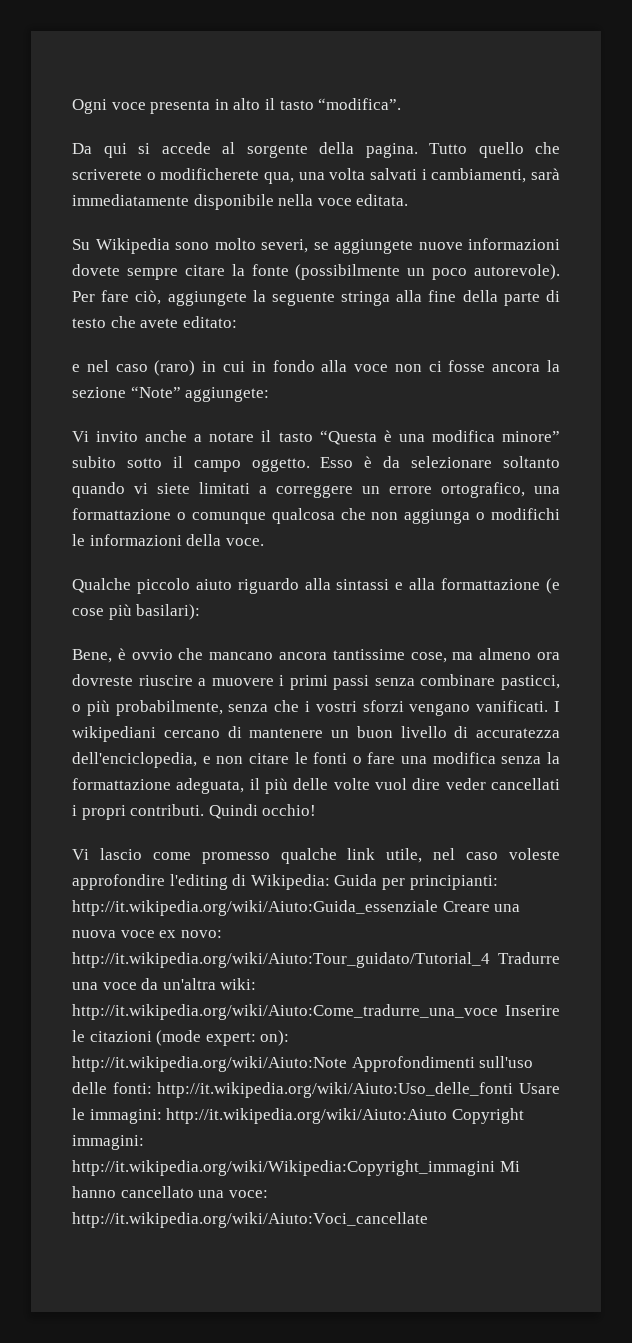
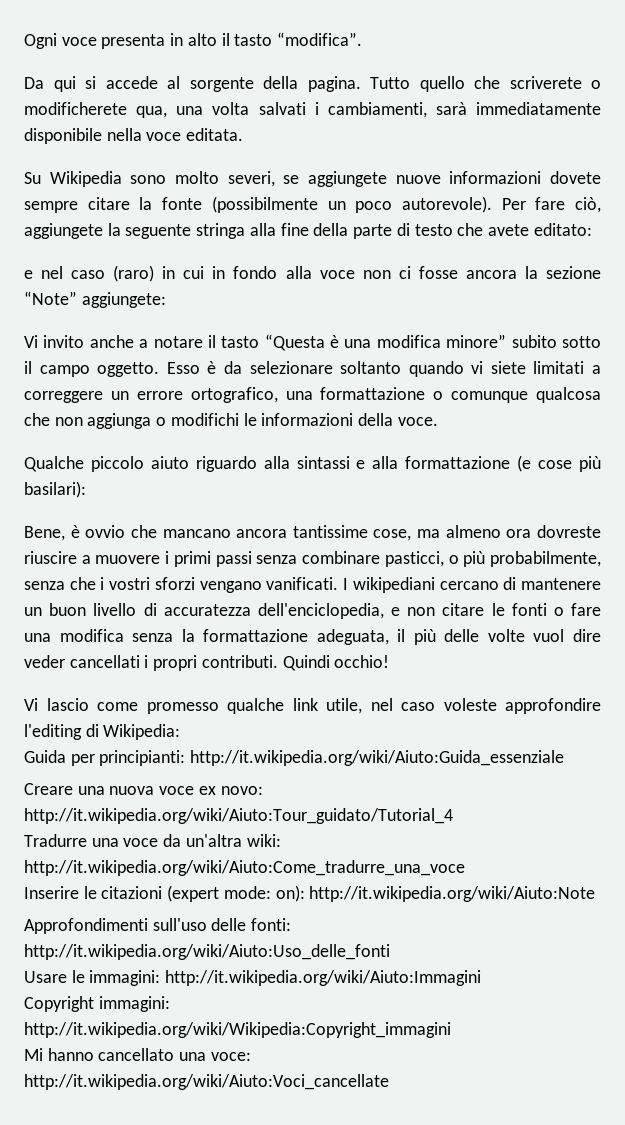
(330, 882) none -> (181, 732) //
(438, 908) none -> (565, 758) //
(490, 960) none -> (453, 816) //
(498, 1012) none -> (465, 868) //
[156,1030,256,1046] (mode expert: -> [167,885,271,902] (expert mode:
(347, 1064) none -> (596, 894) //
(514, 1090) none -> (390, 952) //
[166,1108,448,1124] http://it.wikipedia.org/wiki/Aiuto:Aiuto -> [165,970,482,986] http://it.wikipedia.org/wiki/Aiuto:Immagini //
(495, 1168) none -> (451, 1030) //

